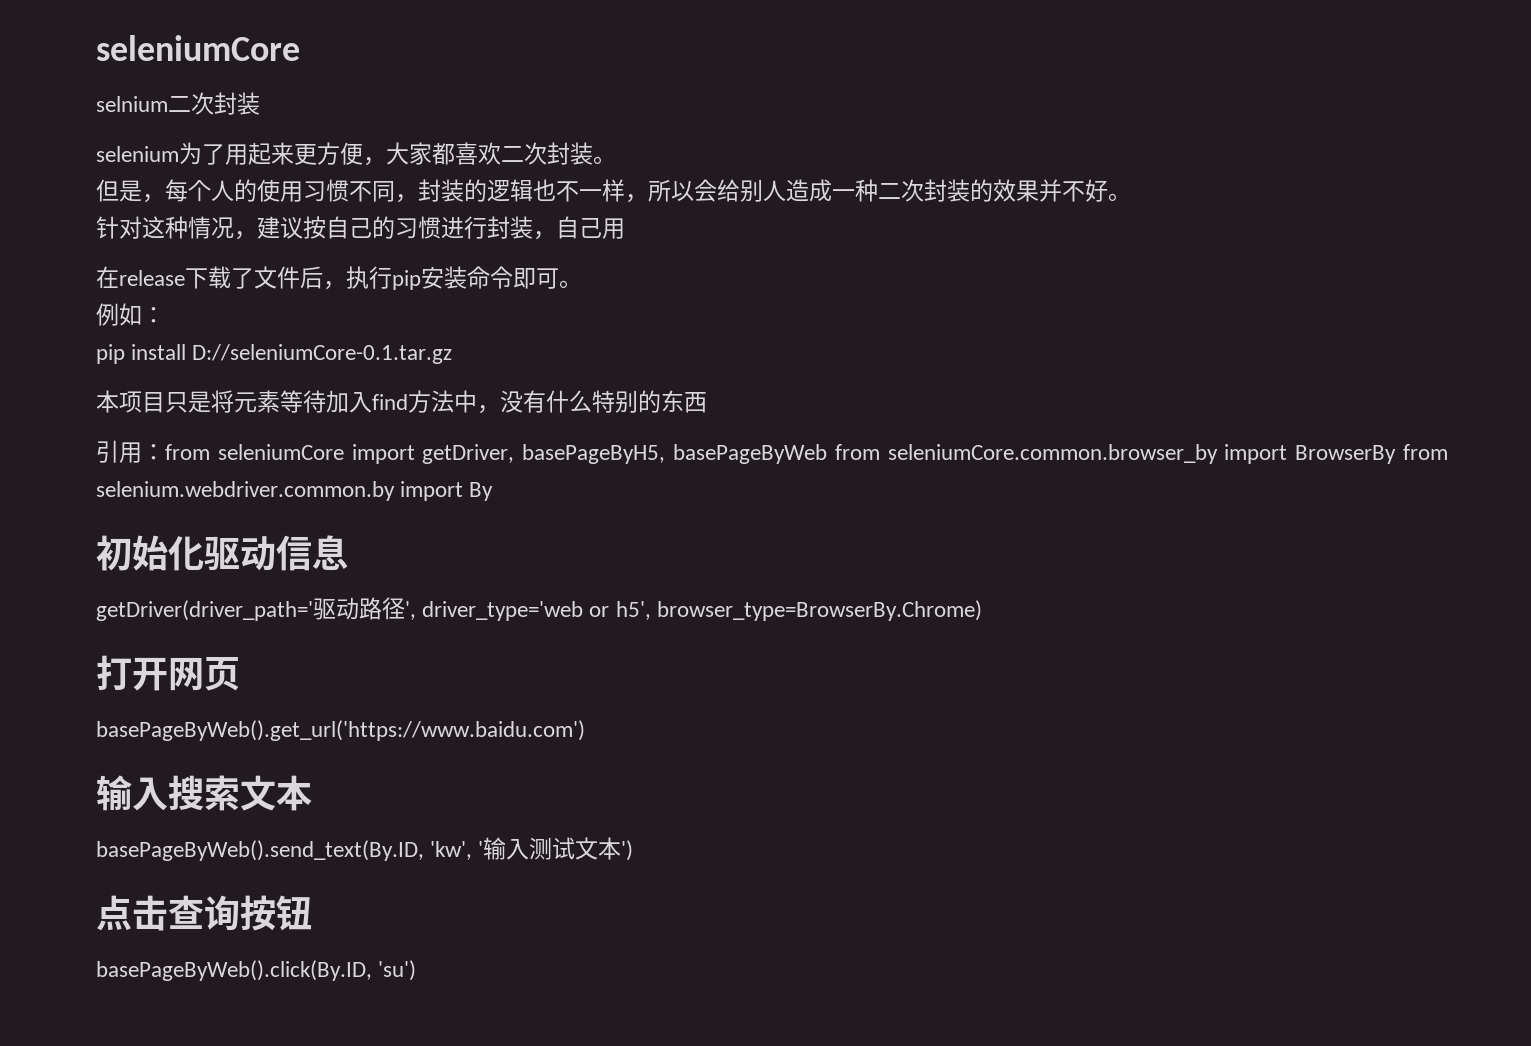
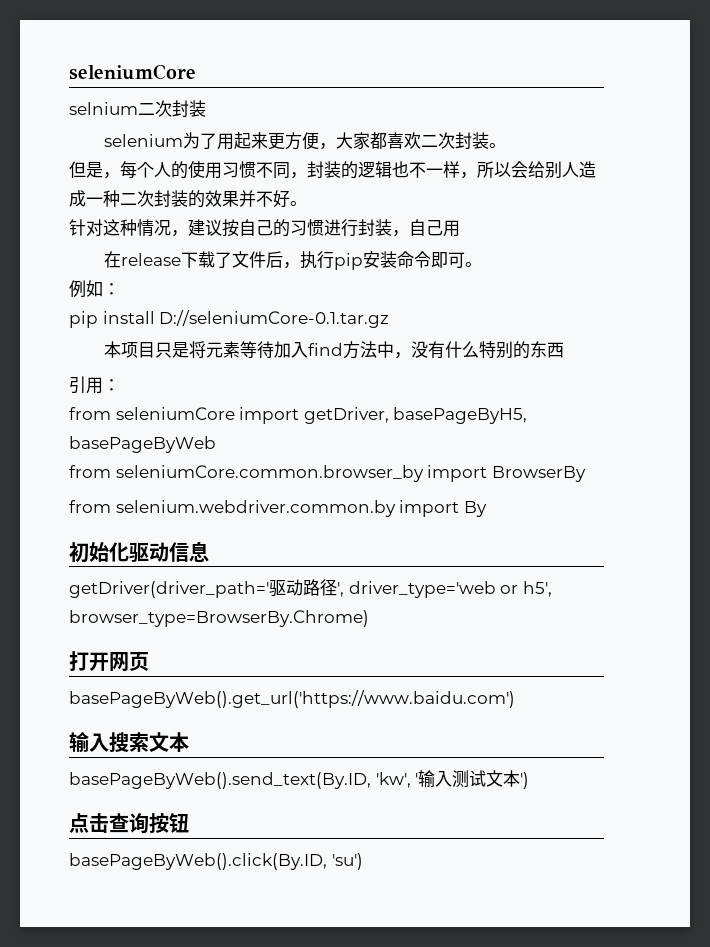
(165, 452) none -> (120, 385) //
(827, 454) none -> (216, 444) //
(1397, 454) none -> (586, 474) //

